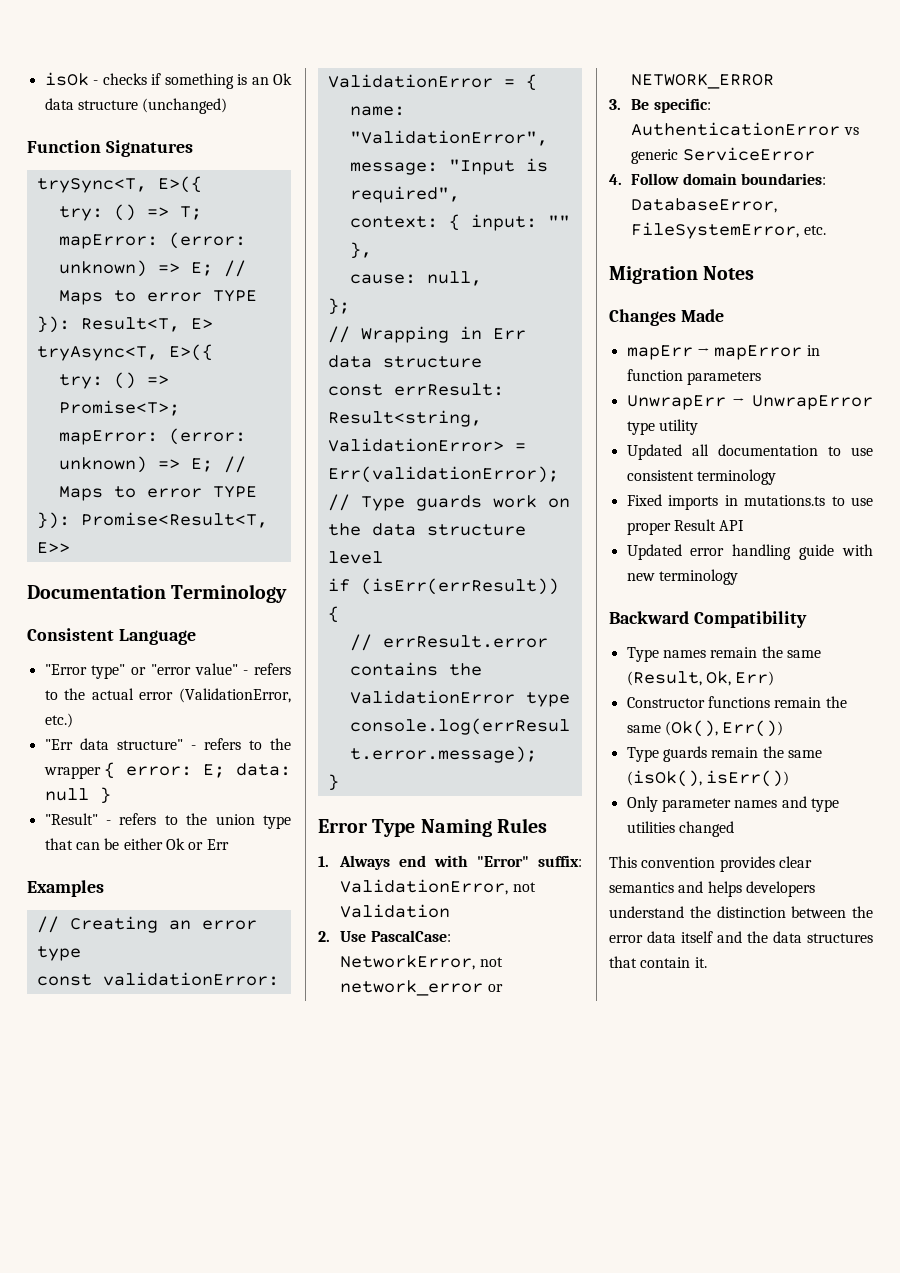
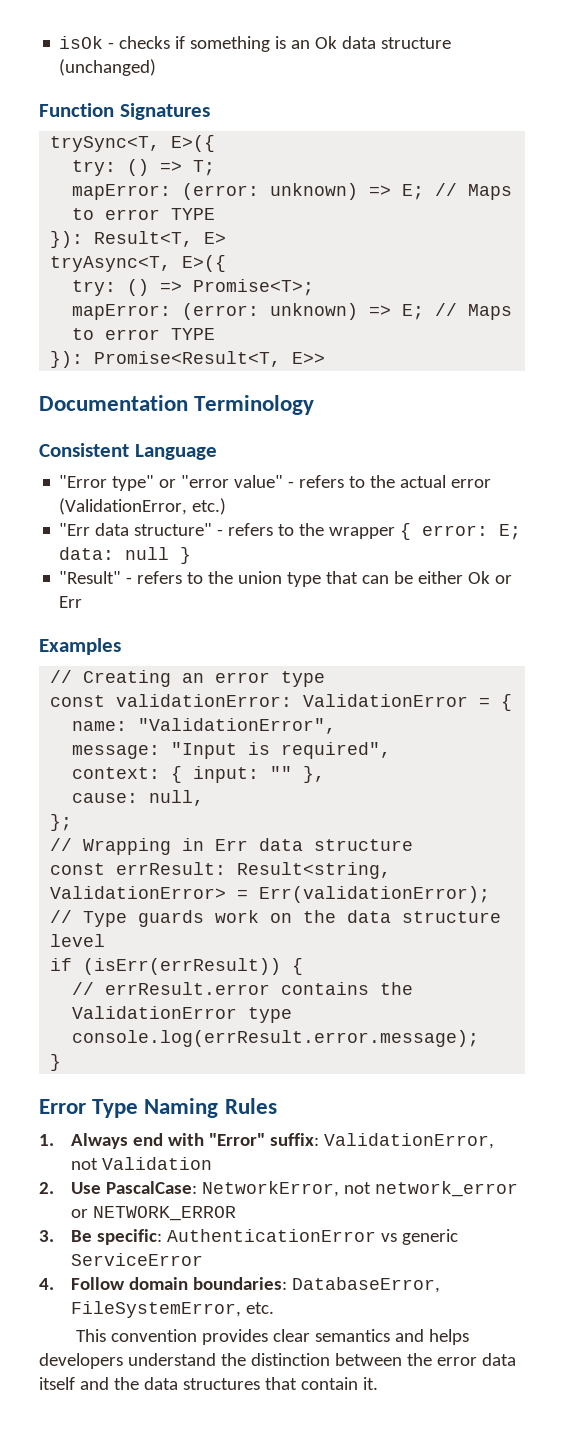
[609,266,755,284] [609,309,724,326] [626,345,820,360] [626,369,761,385] [626,395,873,410] [626,419,698,435] [626,444,873,460] [626,469,776,485] [626,494,873,510] [626,519,745,535] [626,544,873,560] [626,569,738,585] [609,611,807,628] [626,646,821,662] [626,671,775,686] [626,696,847,708] [626,720,784,737] [626,746,822,762] [626,770,789,787] [626,796,839,812] [626,821,734,837] // Migration Notes // Changes Made // mapErr → mapError in function parameters // UnwrapErr → UnwrapError type utility // Updated all documentation to use consistent terminology // Fixed imports in mutations.ts to use proper Result API // Updated error handling guide with new terminology // Backward Compatibility // Type names remain the same (Result, Ok, Err) // Constructor functions remain the same (Ok(), Err()) // Type guards remain the same (isOk(), isErr()) // Only parameter names and type utilities changed -> (275, 1308) none

